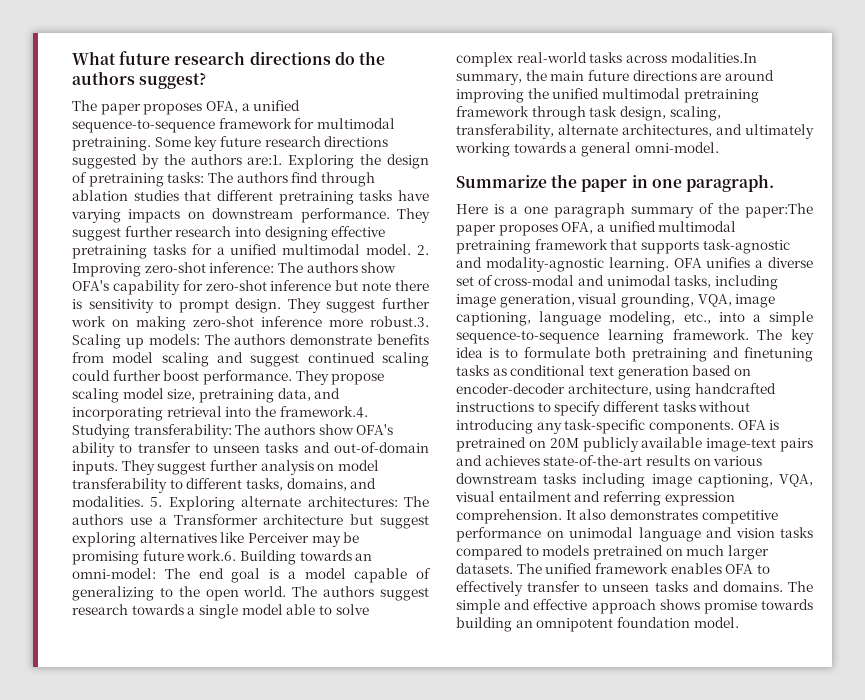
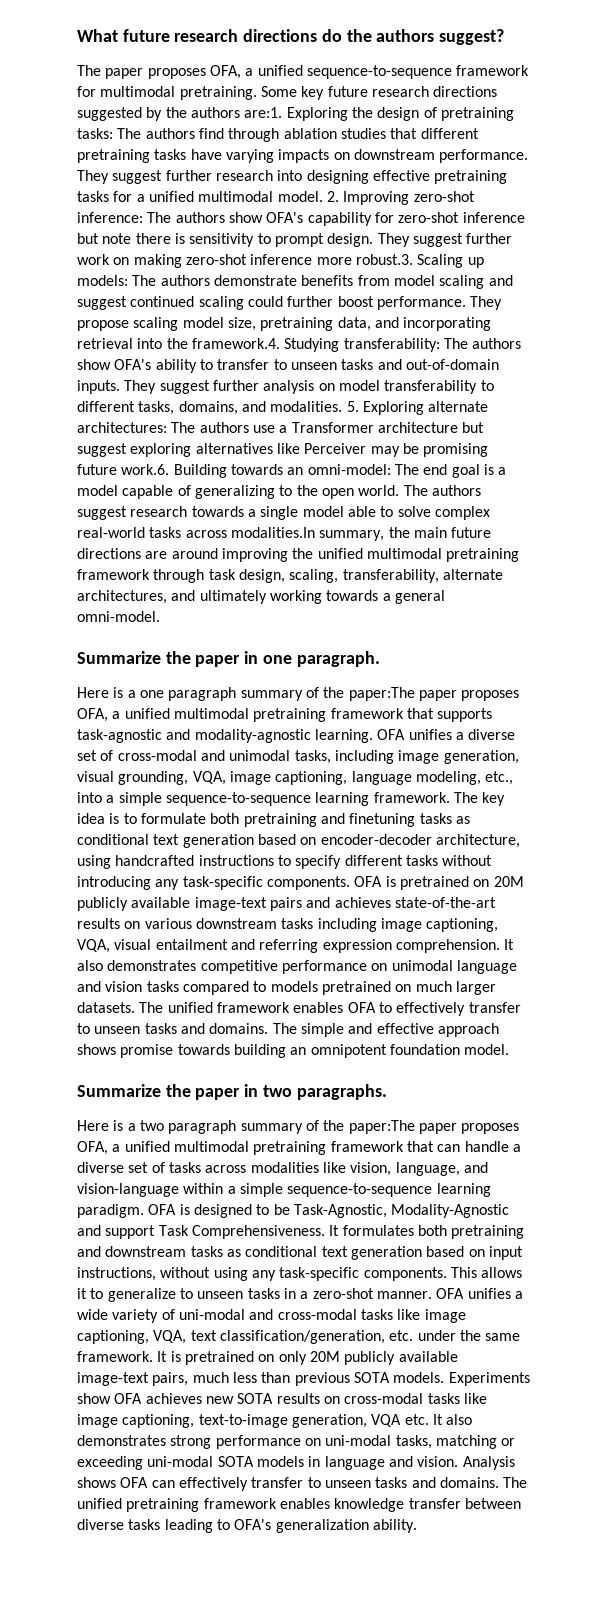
(739, 622) none -> [77,1084,387,1100] [77,1120,520,1134] [77,1141,521,1155] [77,1162,488,1176] [77,1183,491,1197] [77,1204,510,1218] [77,1225,525,1239] [77,1246,523,1260] [77,1267,523,1281] [77,1288,523,1302] [77,1309,466,1323] [77,1330,521,1344] [77,1351,458,1365] [77,1372,530,1386] [77,1393,487,1404] [77,1414,473,1428] [77,1435,516,1449] [77,1456,515,1470] [77,1477,528,1491] [77,1498,521,1512] [77,1519,417,1533] // Summarize the paper in two paragraphs. // Here is a two paragraph summary of the paper:The paper proposes OFA, a unified multimodal pretraining framework that can handle a diverse set of tasks across modalities like vision, language, and vision-language within a simple sequence-to-sequence learning paradigm. OFA is designed to be Task-Agnostic, Modality-Agnostic and support Task Comprehensiveness. It formulates both pretraining and downstream tasks as conditional text generation based on input instructions, without using any task-specific components. This allows it to generalize to unseen tasks in a zero-shot manner. OFA unifies a wide variety of uni-modal and cross-modal tasks like image captioning, VQA, text classification/generation, etc. under the same framework. It is pretrained on only 20M publicly available image-text pairs, much less than previous SOTA models. Experiments show OFA achieves new SOTA results on cross-modal tasks like image captioning, text-to-image generation, VQA etc. It also demonstrates strong performance on uni-modal tasks, matching or exceeding uni-modal SOTA models in language and vision. Analysis shows OFA can effectively transfer to unseen tasks and domains. The unified pretraining framework enables knowledge transfer between diverse tasks leading to OFA's generalization ability.

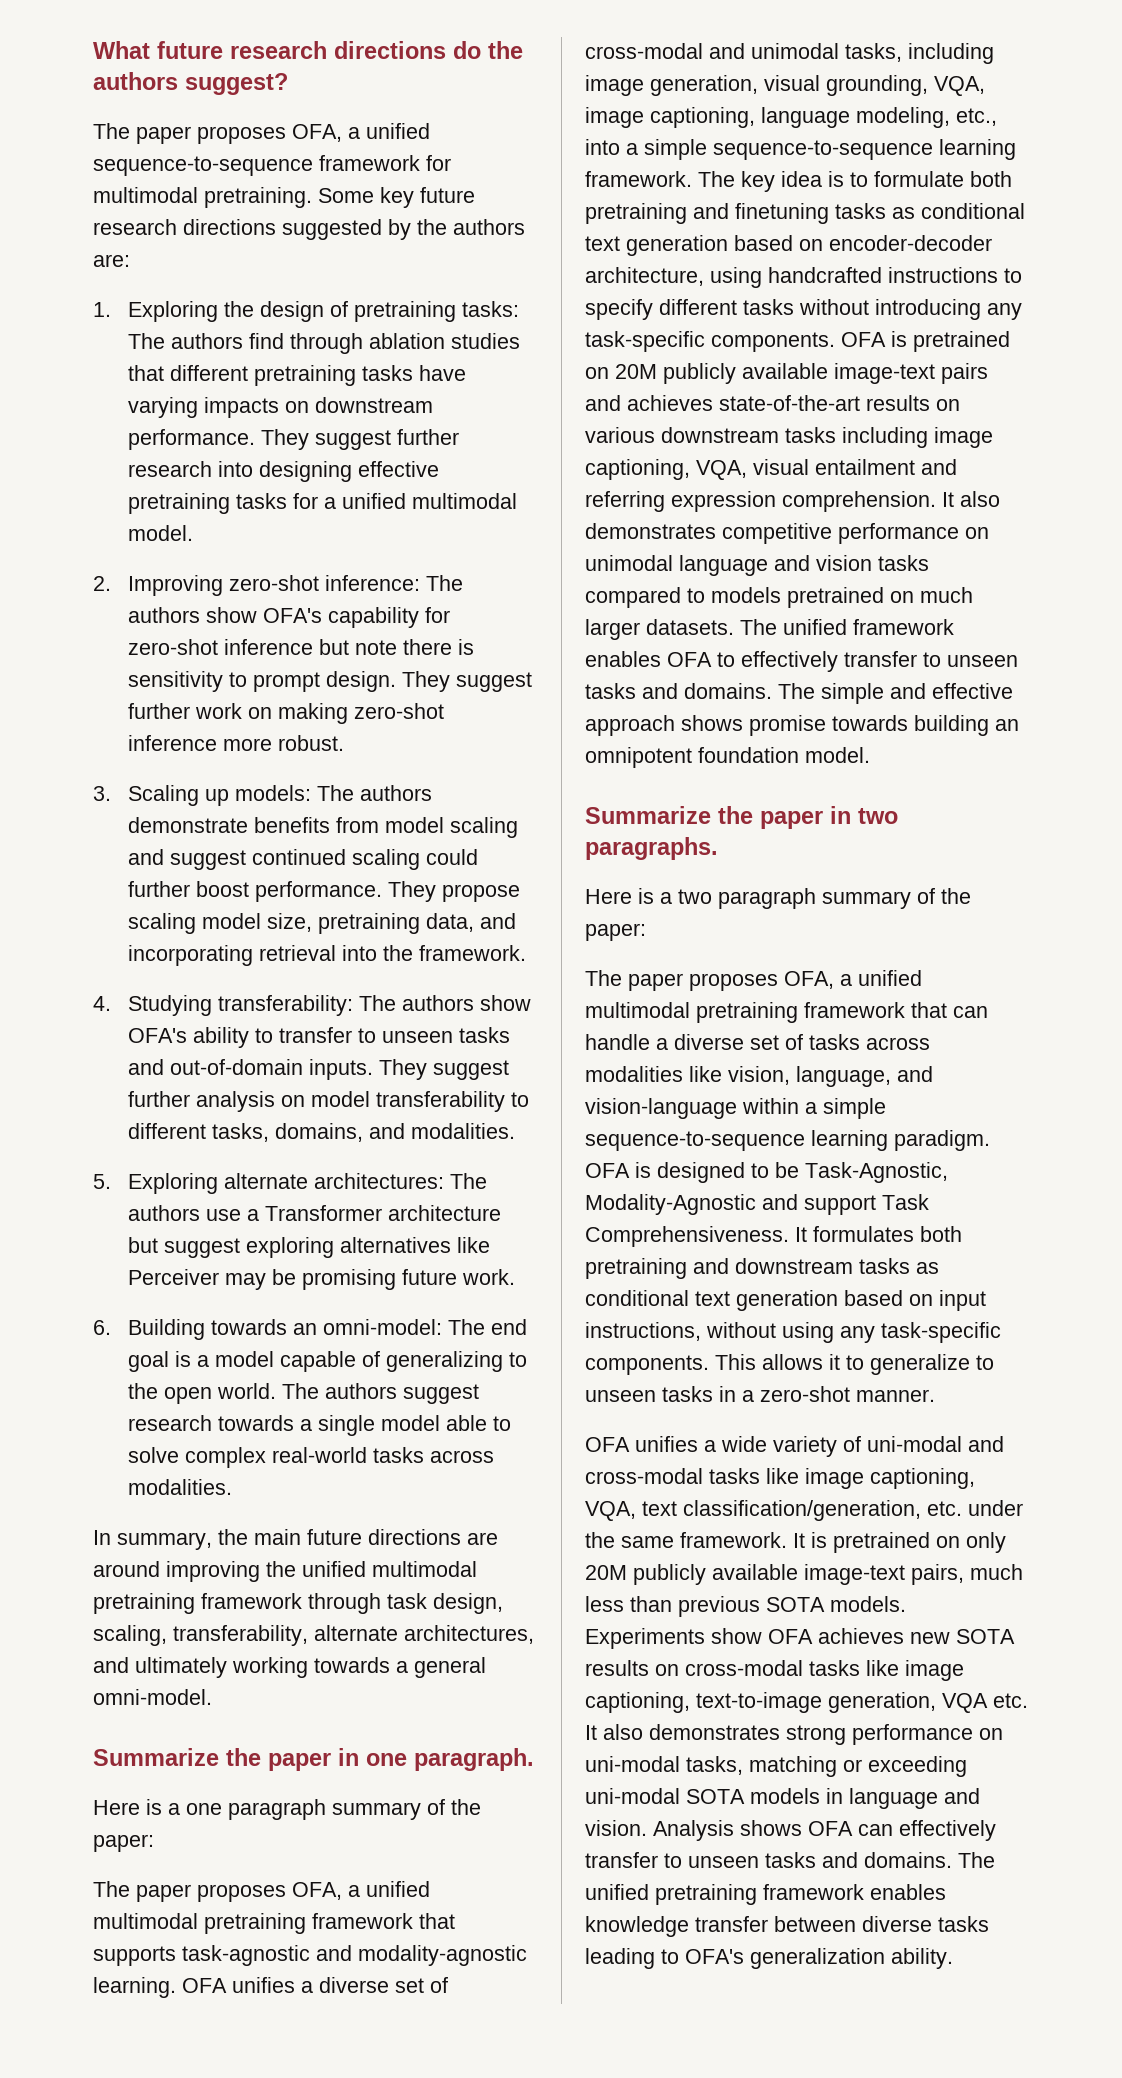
[244,107,283,118] are:1. -> [93,254,130,267] [93,302,111,317] are: // 1.
(323, 196) none -> (194, 533) //
[355,254,413,265] robust.3. -> [278,735,345,751] [93,786,111,801] robust. // 3.
[191,338,280,349] framework.4. -> [419,945,527,961] [93,996,111,1011] framework. // 4.
(343, 406) none -> (516, 1131) //
[121,464,170,475] work.6. -> [462,1269,516,1285] [93,1320,111,1335] work. // 6.
[230,527,315,538] modalities.In -> [128,1479,233,1495] [93,1530,111,1545] modalities. // In
[348,687,415,701] paper:The -> [93,1834,154,1852] [93,1881,130,1897] paper: // The
[348,1120,415,1134] paper:The -> [585,923,646,941] [585,970,622,986] paper: // The
(432, 1295) none -> (935, 1395) //

